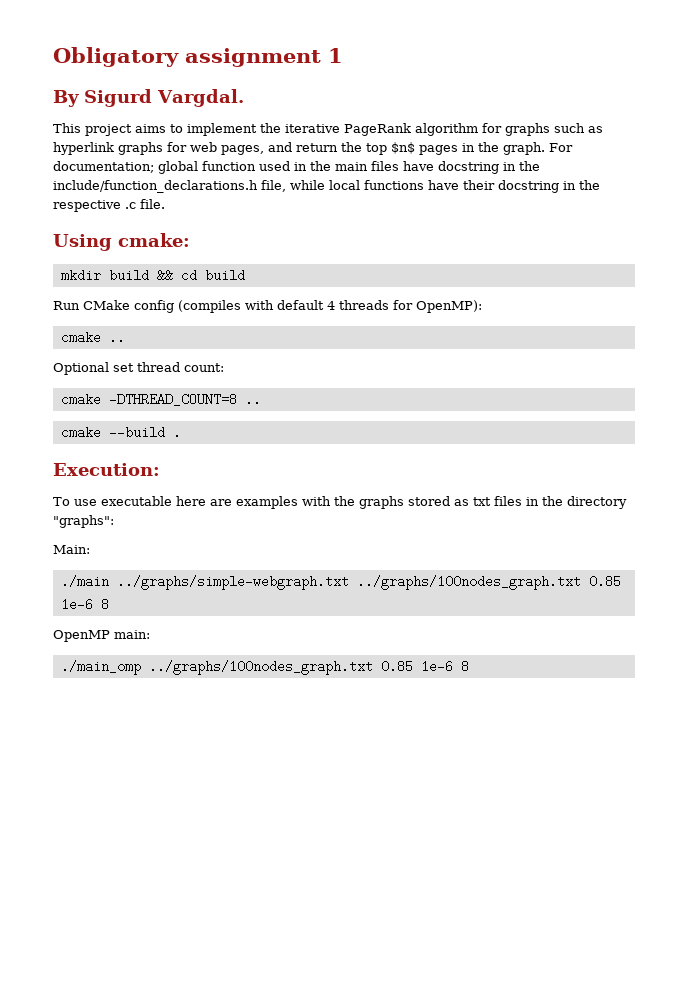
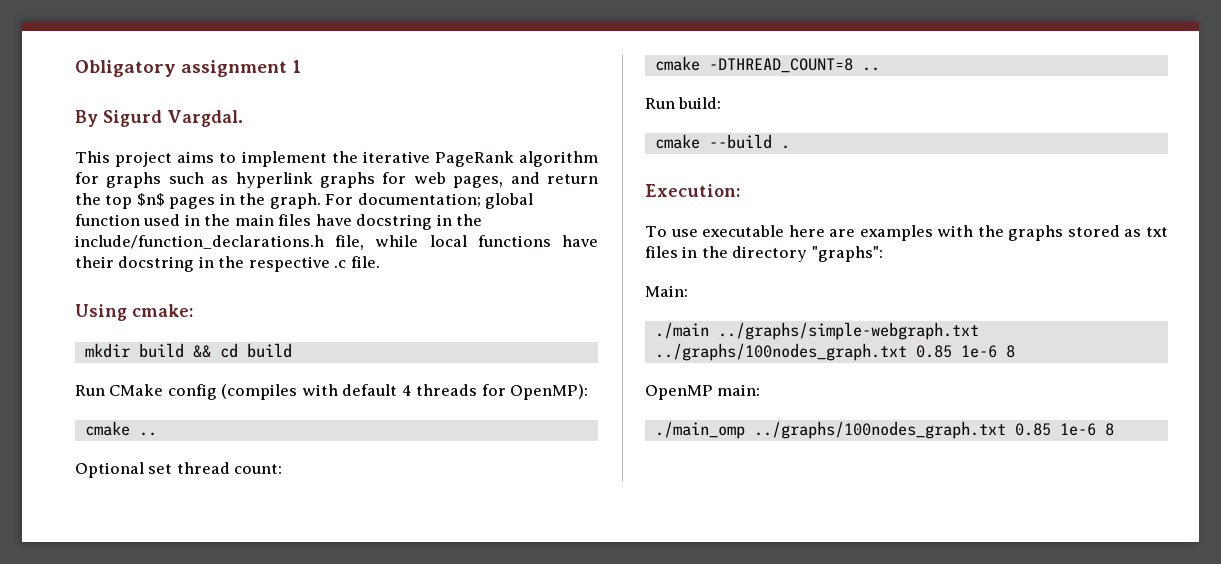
(261, 399) none -> [645,97,722,109] // Run build:

